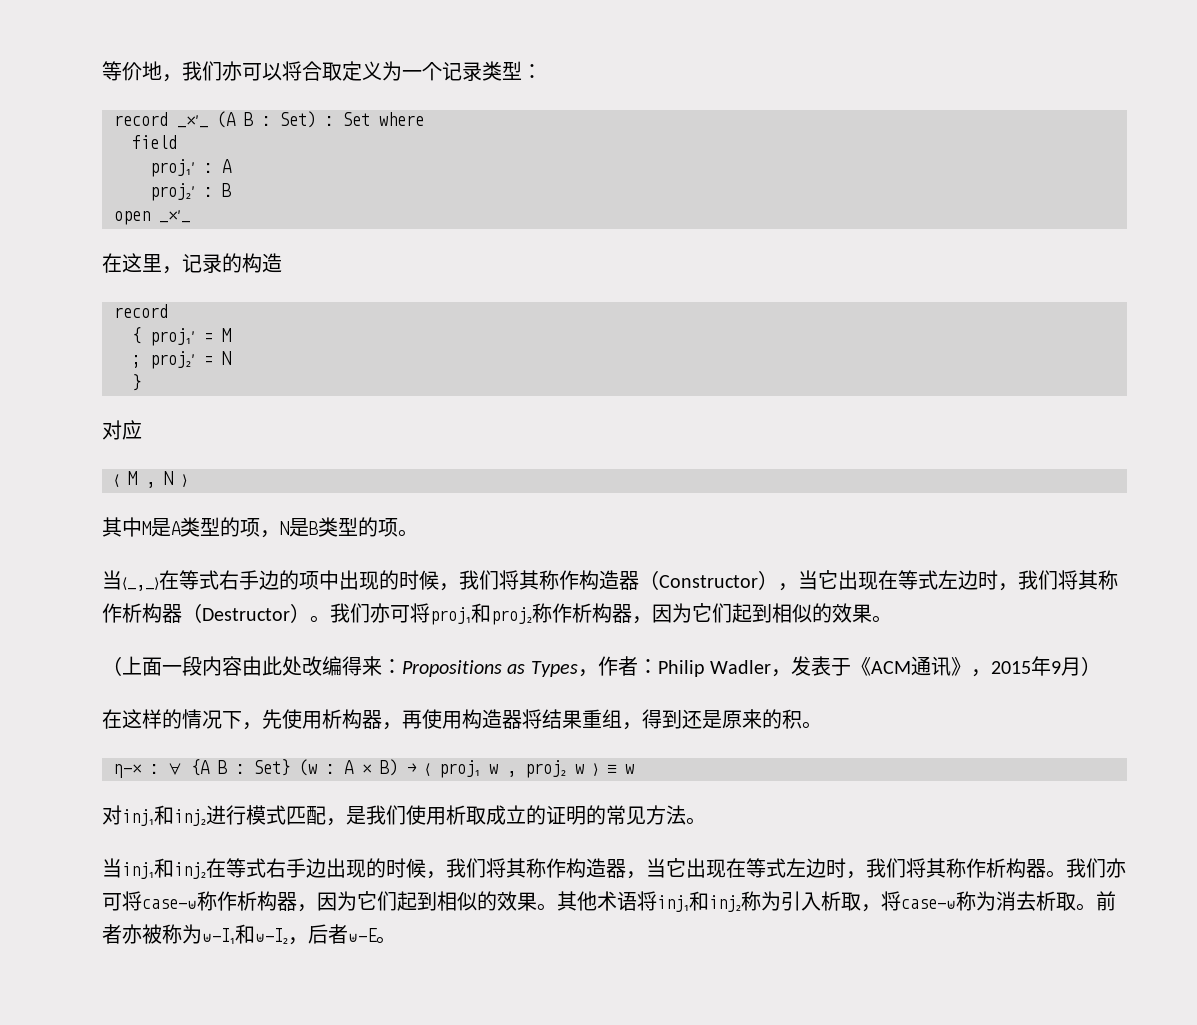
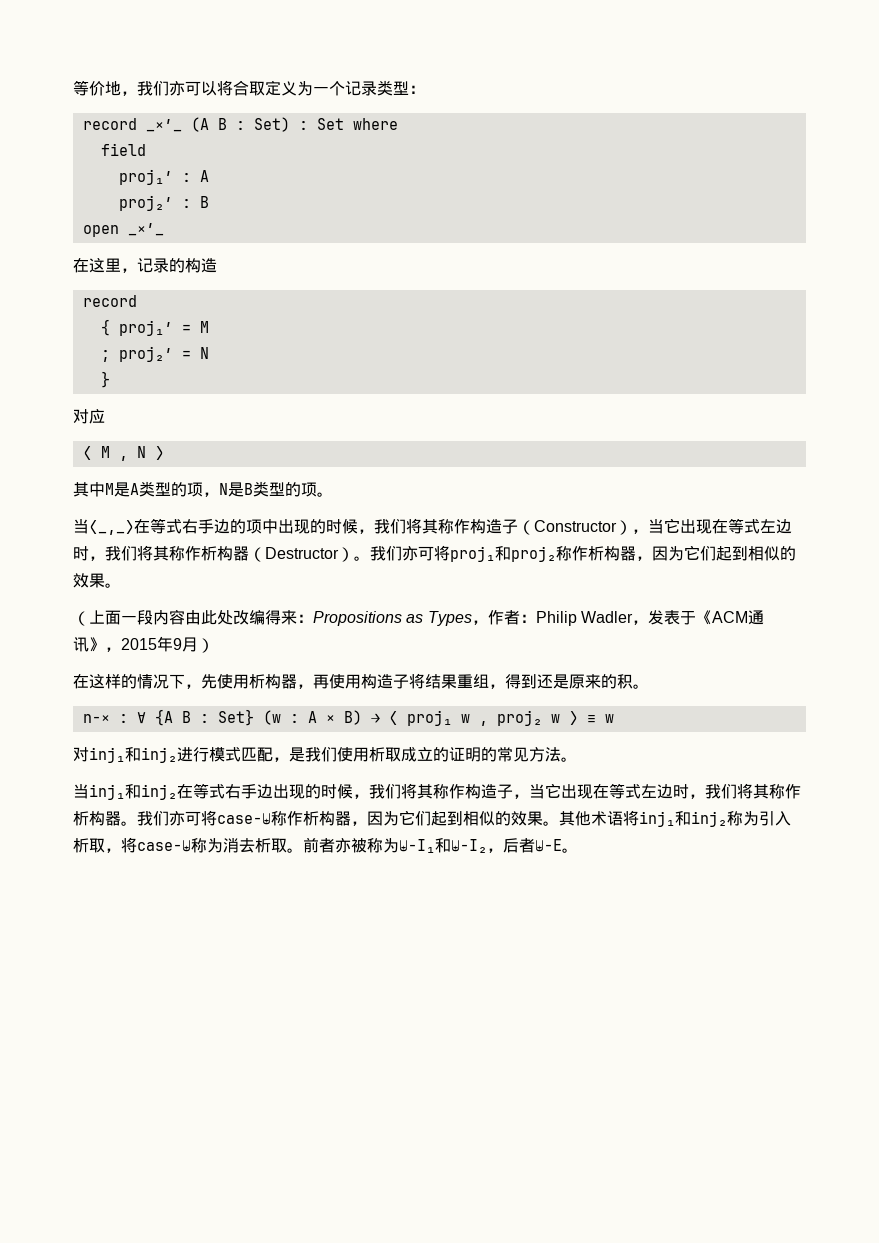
[619,571,639,590] 器 -> [502,519,518,534] 子
[502,710,522,729] 器 -> [393,674,409,689] 子
[606,859,626,878] 器 -> [497,784,513,799] 子

